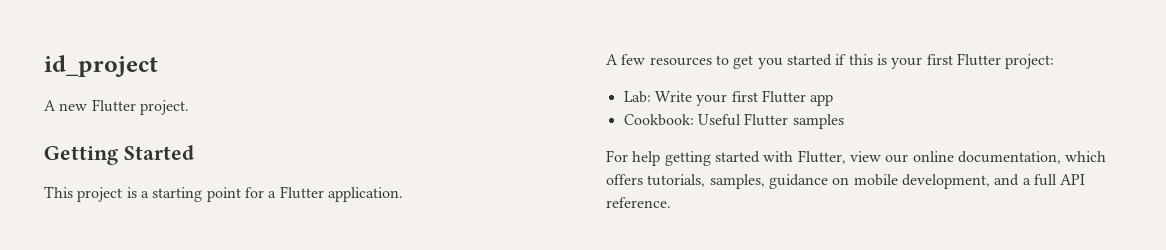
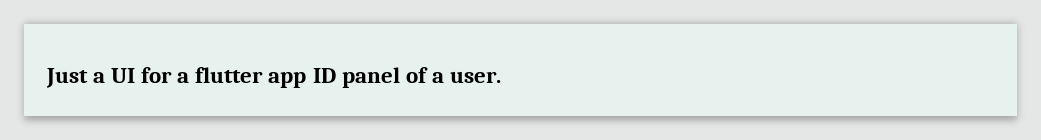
[44,55,158,77] [44,99,189,115] [44,145,194,165] [44,186,403,202] [606,53,1055,69] [623,90,834,106] [623,113,844,129] [606,150,1107,166] [606,174,1086,189] [606,197,671,208] id_project // A new Flutter project. // Getting Started // This project is a starting point for a Flutter application. // A few resources to get you started if this is your first Flutter project: // Lab: Write your first Flutter app // Cookbook: Useful Flutter samples // For help getting started with Flutter, view our online documentation, which offers tutorials, samples, guidance on mobile development, and a full API reference. -> [46,67,501,88] Just a UI for a flutter app ID panel of a user.

